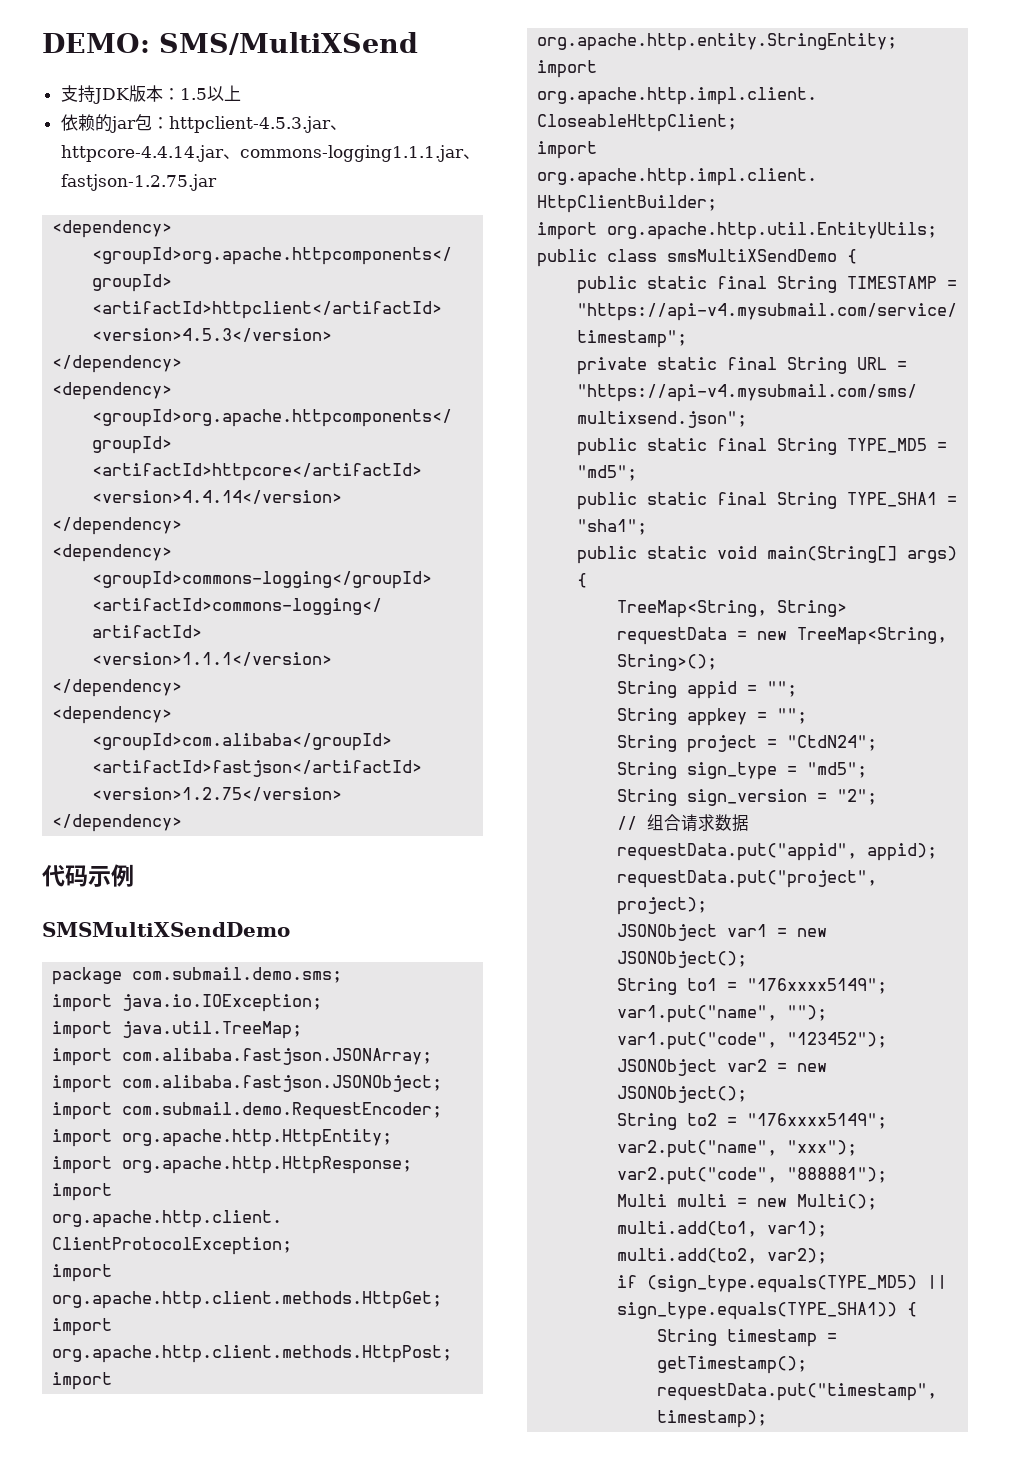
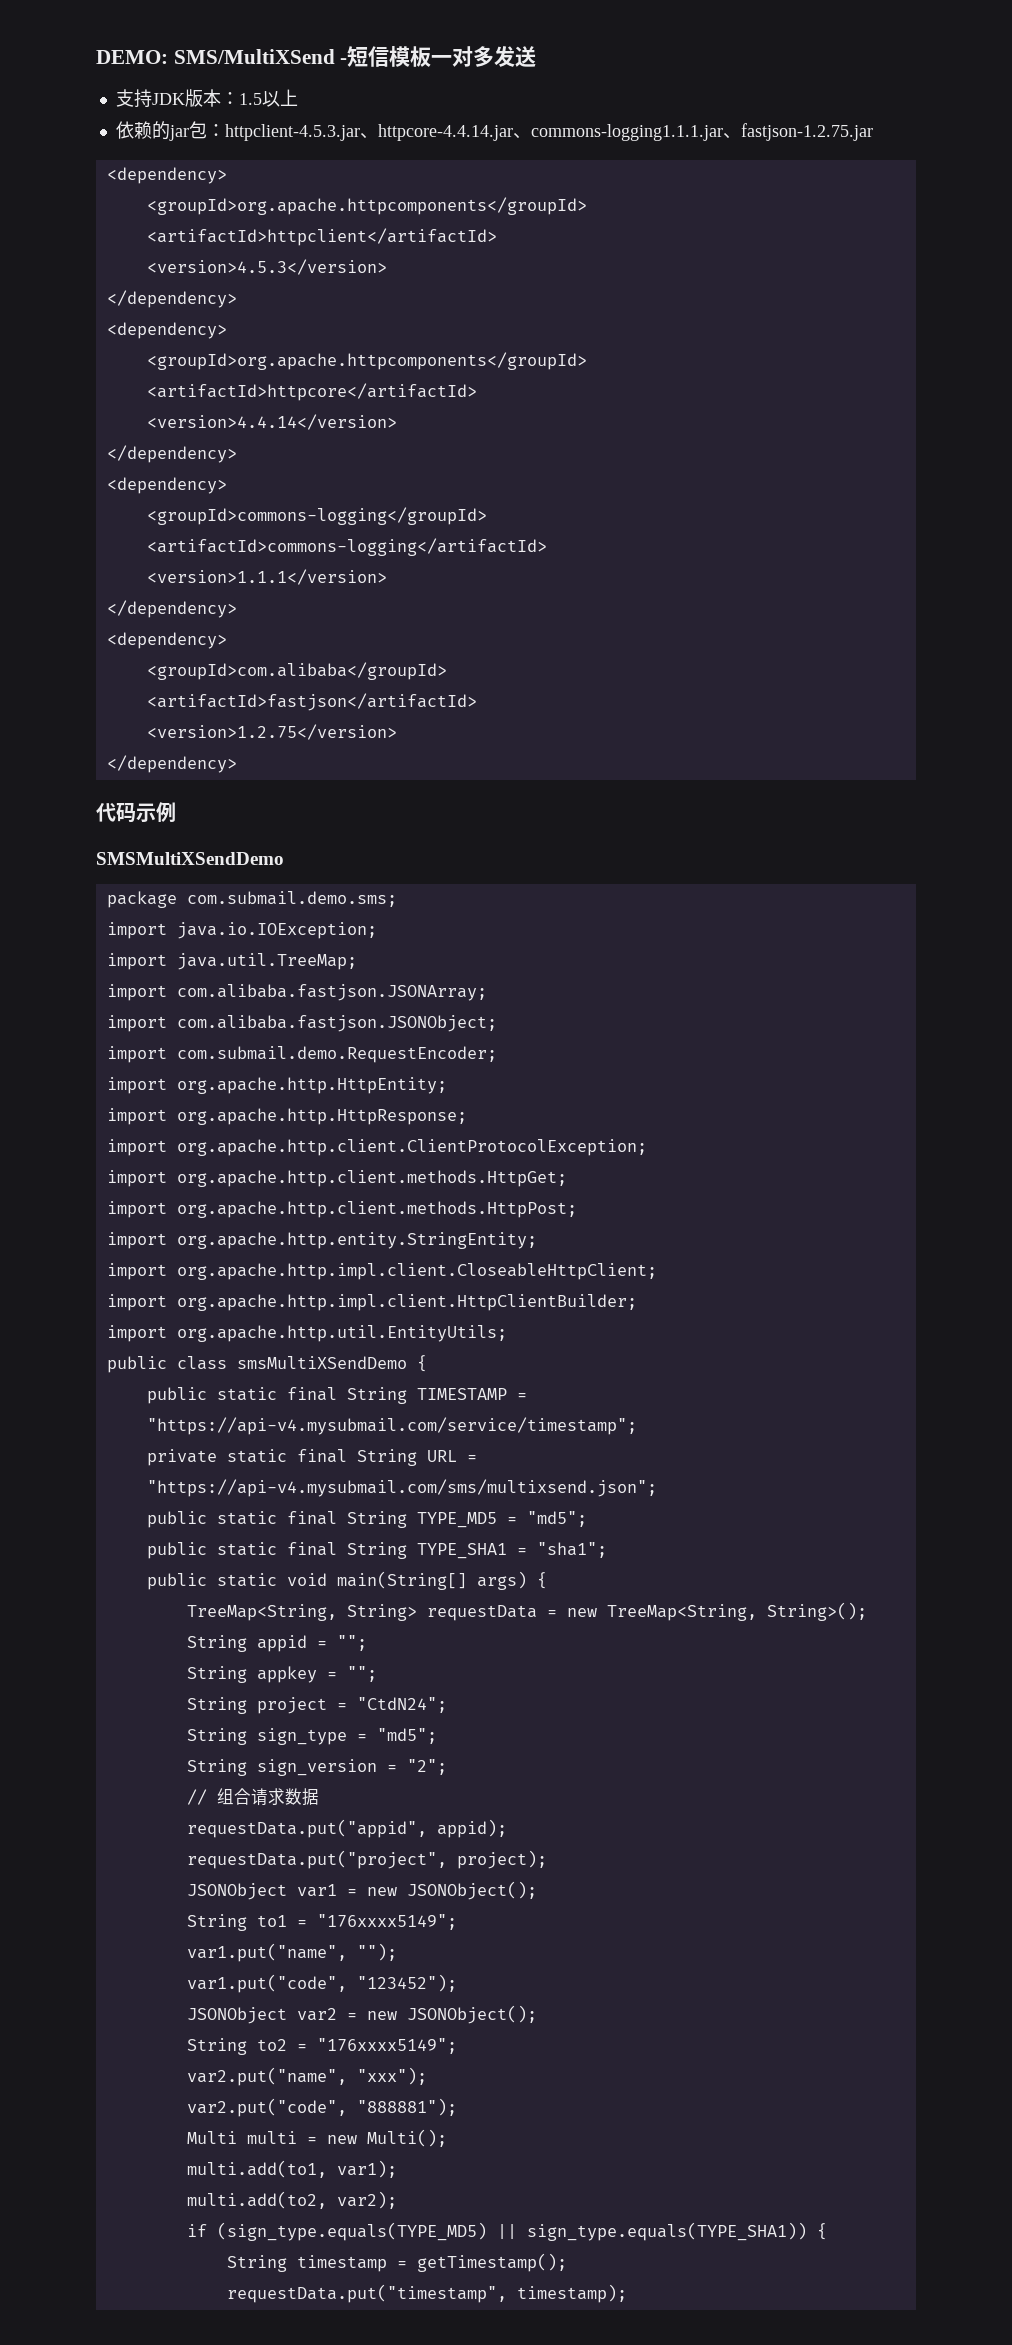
(418, 43) none -> [340,46,537,67] -短信模板一对多发送

